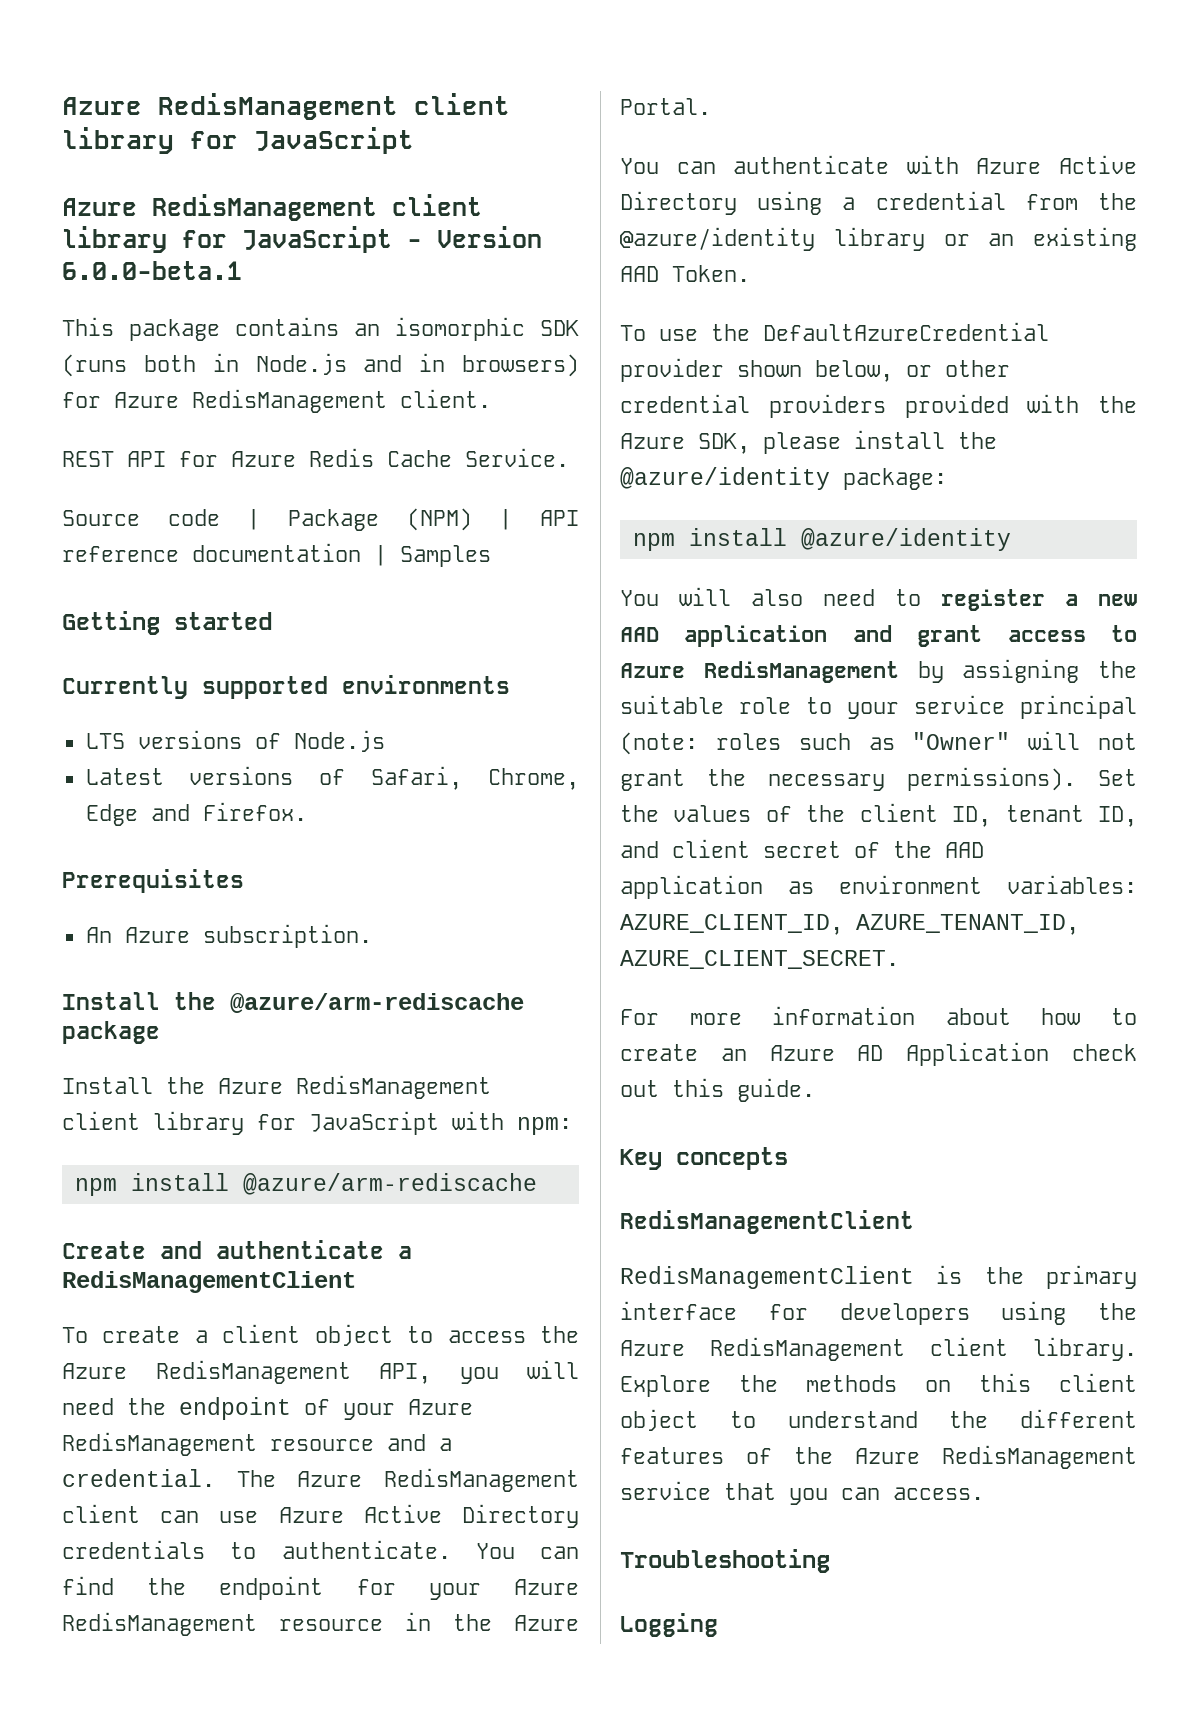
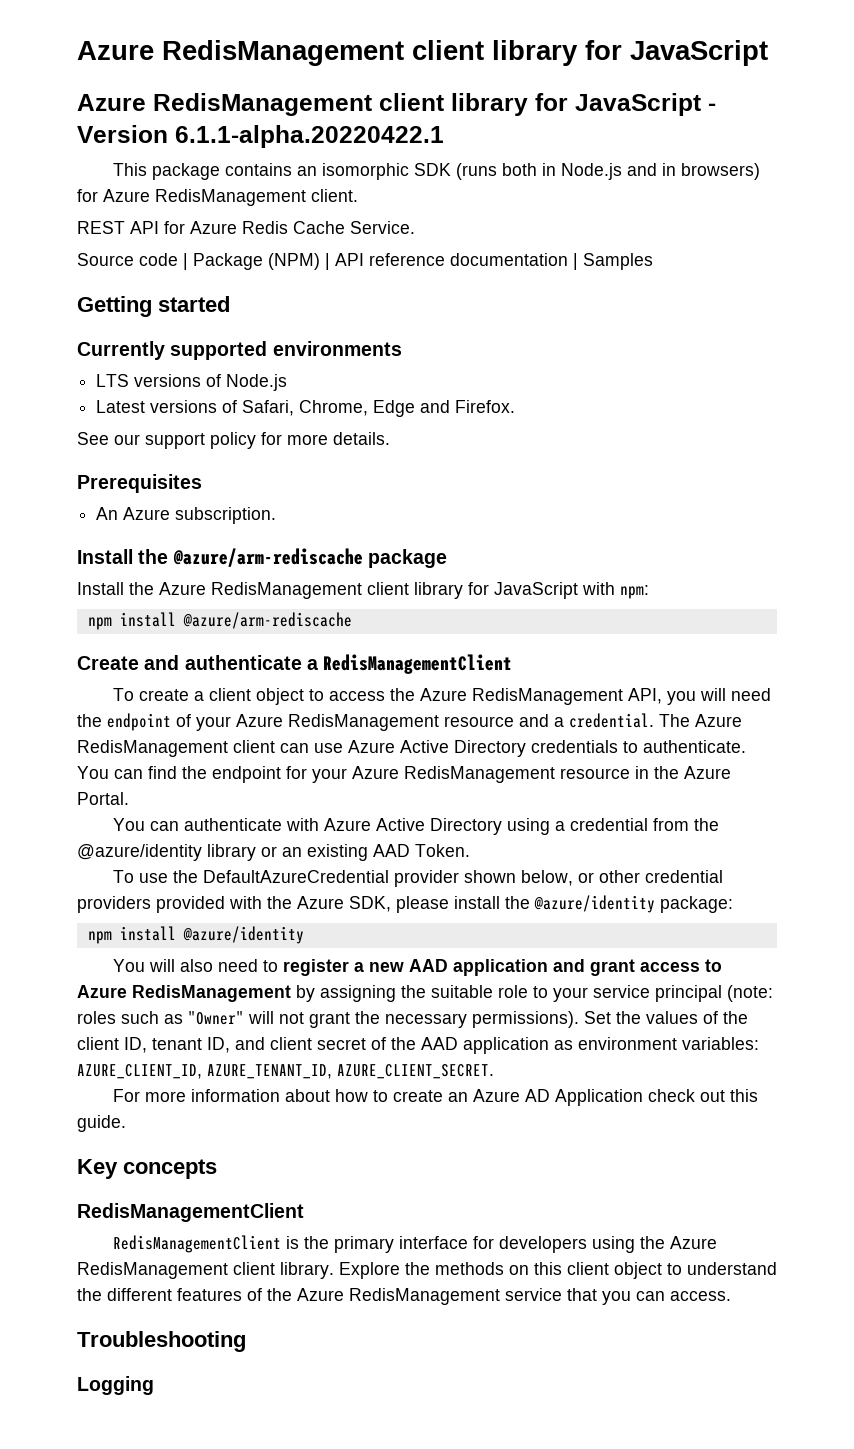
[62,261,242,280] 6.0.0-beta.1 -> [175,125,444,148] 6.1.1-alpha.20220422.1
(307, 811) none -> [77,432,390,449] // See our support policy for more details.

